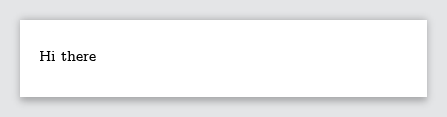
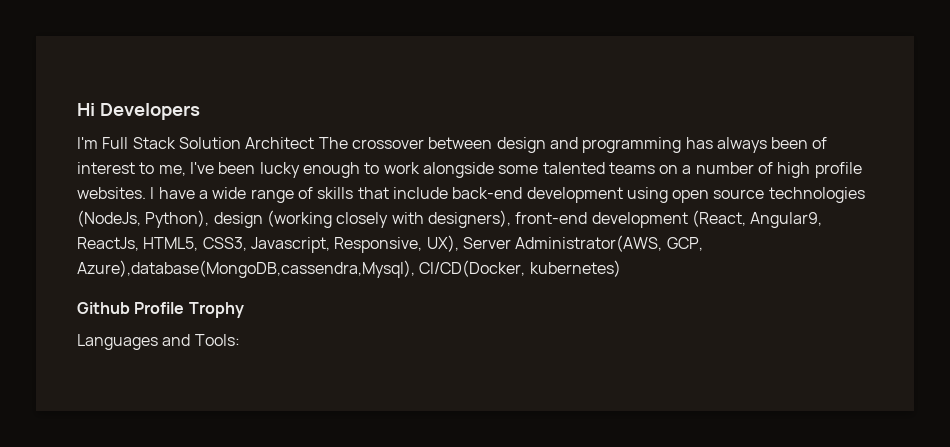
[61,51,96,61] there -> [99,103,200,120] [77,137,828,153] [77,162,862,178] [77,187,865,203] [77,210,823,228] [77,235,703,253] [77,260,621,278] [77,302,244,318] [77,334,240,350] Developers // I'm Full Stack Solution Architect The crossover between design and programming has always been of interest to me, I've been lucky enough to work alongside some talented teams on a number of high profile websites. I have a wide range of skills that include back-end development using open source technologies (NodeJs, Python), design (working closely with designers), front-end development (React, Angular9, ReactJs, HTML5, CSS3, Javascript, Responsive, UX), Server Administrator(AWS, GCP, Azure),database(MongoDB,cassendra,Mysql), CI/CD(Docker, kubernetes) // Github Profile Trophy // Languages and Tools:

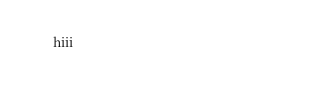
[77,103,200,120] [77,137,828,153] [77,162,862,178] [77,187,865,203] [77,210,823,228] [77,235,703,253] [77,260,621,278] [77,302,244,318] [77,334,240,350] Hi Developers // I'm Full Stack Solution Architect The crossover between design and programming has always been of interest to me, I've been lucky enough to work alongside some talented teams on a number of high profile websites. I have a wide range of skills that include back-end development using open source technologies (NodeJs, Python), design (working closely with designers), front-end development (React, Angular9, ReactJs, HTML5, CSS3, Javascript, Responsive, UX), Server Administrator(AWS, GCP, Azure),database(MongoDB,cassendra,Mysql), CI/CD(Docker, kubernetes) // Github Profile Trophy // Languages and Tools: -> [53,36,73,47] hiii

